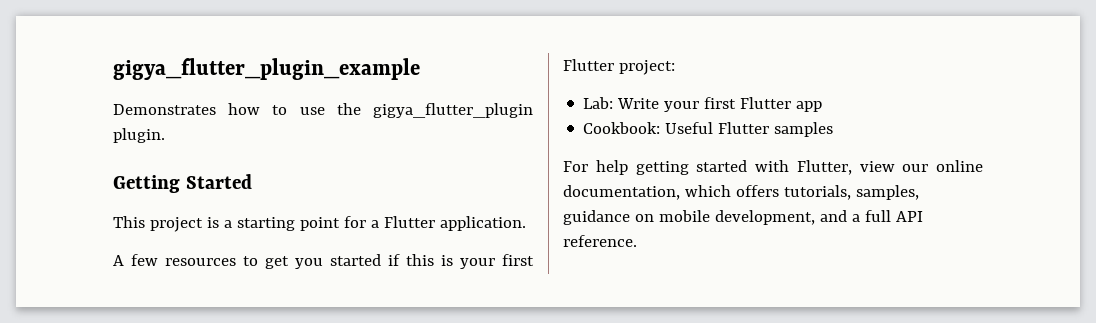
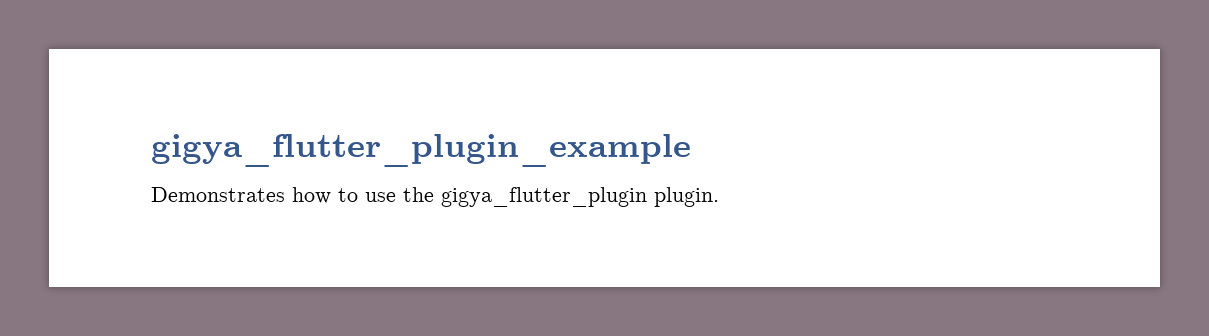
[113,174,252,193] [113,216,526,232] [113,254,534,269] [563,59,675,75] [583,97,823,112] [583,122,834,137] [563,160,983,175] [563,185,919,200] [563,210,923,225] [563,235,637,247] // Getting Started // This project is a starting point for a Flutter application. // A few resources to get you started if this is your first Flutter project: // Lab: Write your first Flutter app // Cookbook: Useful Flutter samples // For help getting started with Flutter, view our online documentation, which offers tutorials, samples, guidance on mobile development, and a full API reference. -> (719, 197) none

